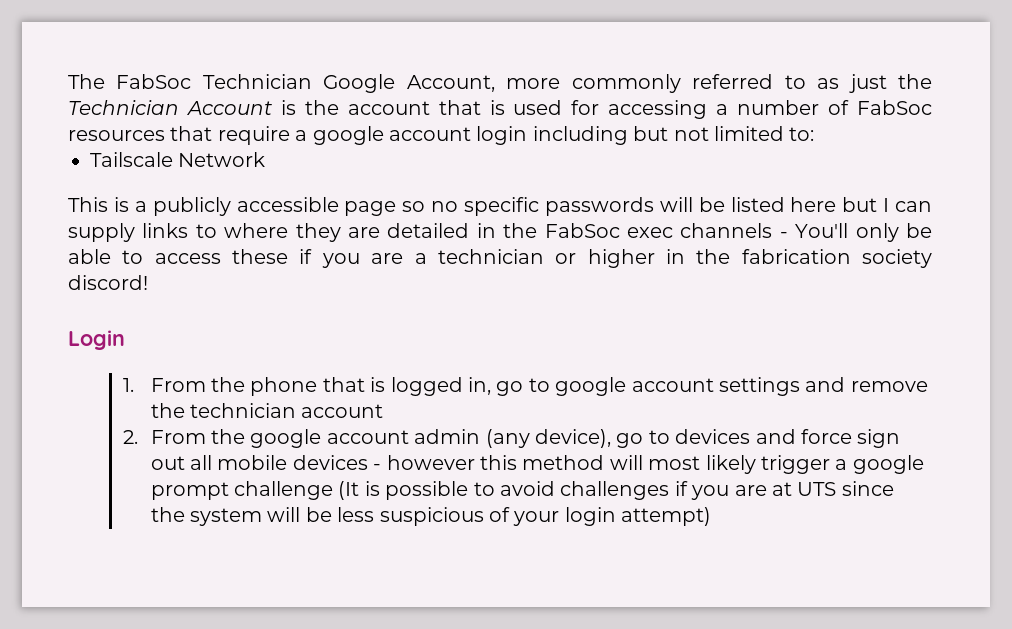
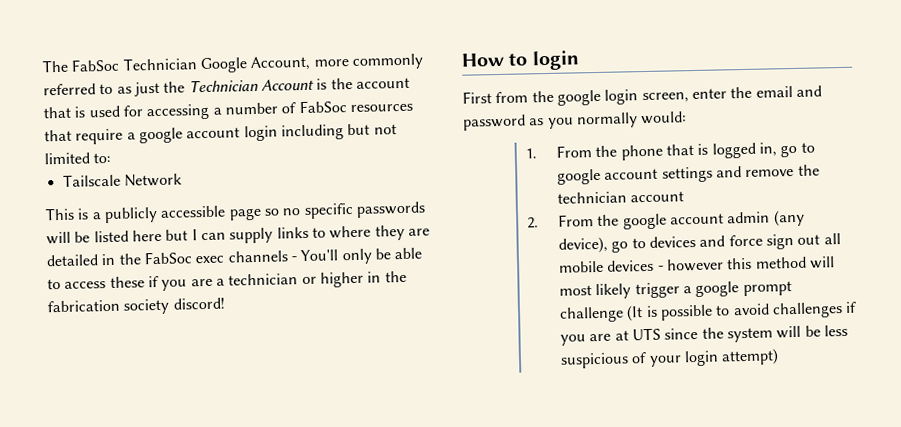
[68,330,125,350] Login -> [461,50,580,71] [462,85,822,106] [463,111,688,131] How to login // First from the google login screen, enter the email and password as you normally would:

